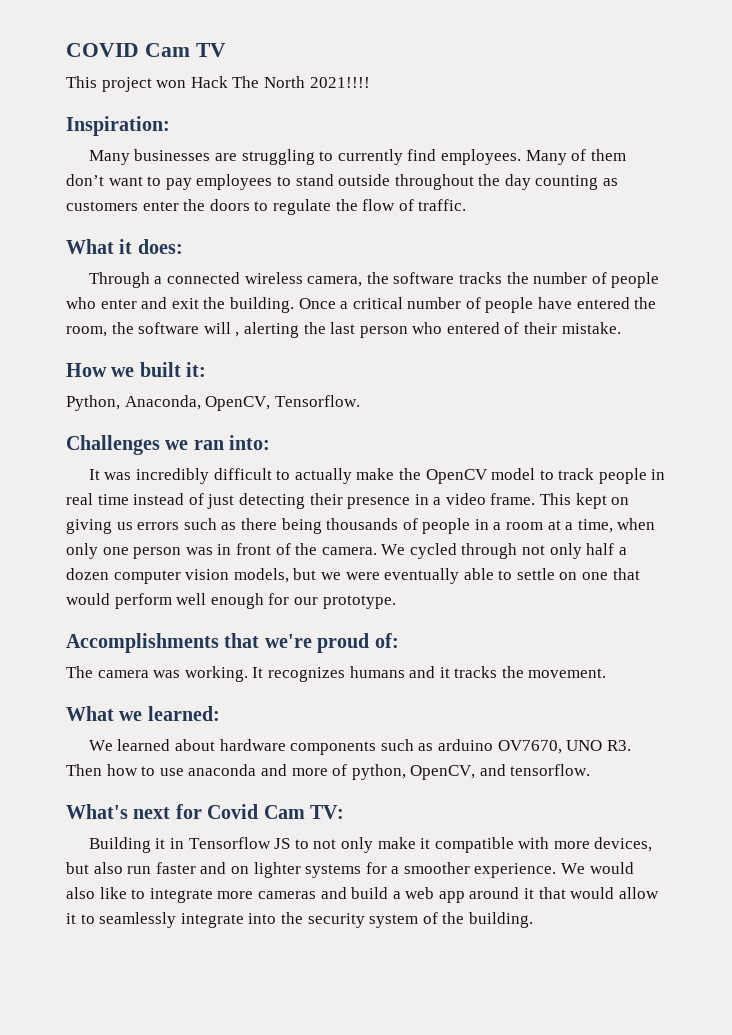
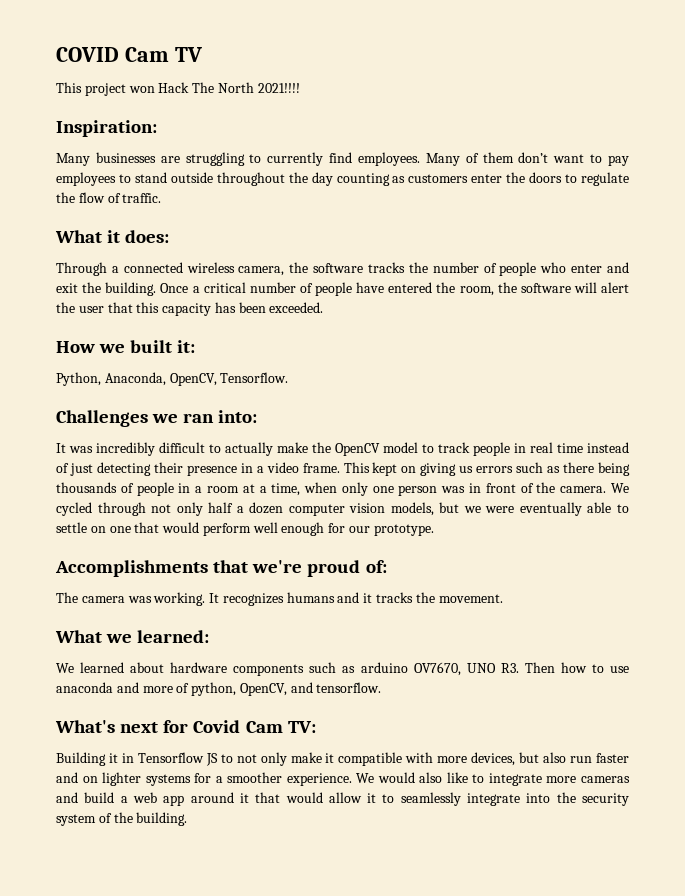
[235,322,621,338] , alerting the last person who entered of their mistake. -> [601,282,629,293] [56,302,324,316] alert the user that this capacity has been exceeded.

